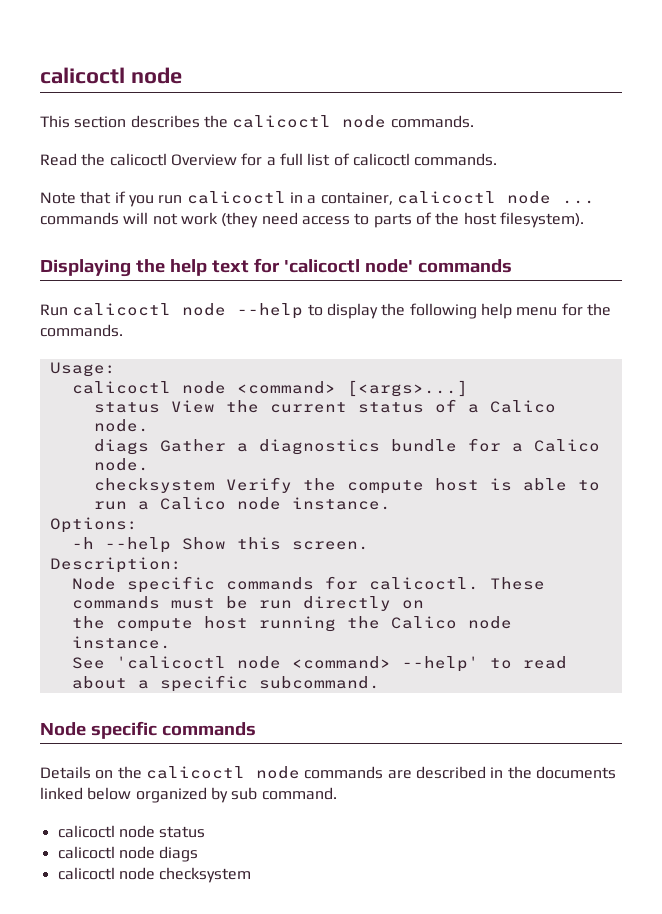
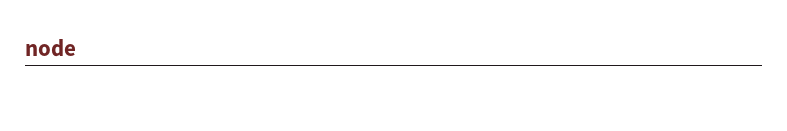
[40,67,182,84] [40,115,474,128] [40,153,498,166] [40,191,595,207] [40,212,584,228] [40,258,512,277] [40,303,611,319] [40,324,123,337] [49,362,116,377] [71,380,468,397] [93,399,556,413] [93,419,149,432] [93,438,600,455] [93,458,149,471] [93,477,600,494] [93,497,391,510] [49,517,138,533] [71,537,369,553] [49,557,182,573] [71,576,545,593] [71,596,424,611] [71,616,512,632] [71,636,171,649] [71,656,567,672] [71,675,380,692] [40,721,256,739] [40,766,616,779] [40,787,337,803] [57,825,206,838] [57,846,199,862] [57,867,252,883] calicoctl node // This section describes the calicoctl node commands. // Read the calicoctl Overview for a full list of calicoctl commands. // Note that if you run calicoctl in a container, calicoctl node ... commands will not work (they need access to parts of the host filesystem). // Displaying the help text for 'calicoctl node' commands // Run calicoctl node --help to display the following help menu for the commands. // Usage: // calicoctl node <command> [<args>...] // status View the current status of a Calico node. // diags Gather a diagnostics bundle for a Calico node. // checksystem Verify the compute host is able to run a Calico node instance. // Options: // -h --help Show this screen. // Description: // Node specific commands for calicoctl. These commands must be run directly on // the compute host running the Calico node instance. // See 'calicoctl node <command> --help' to read about a specific subcommand. // Node specific commands // Details on the calicoctl node commands are described in the documents linked below organized by sub command. // calicoctl node status // calicoctl node diags // calicoctl node checksystem -> [25,39,76,57] node

